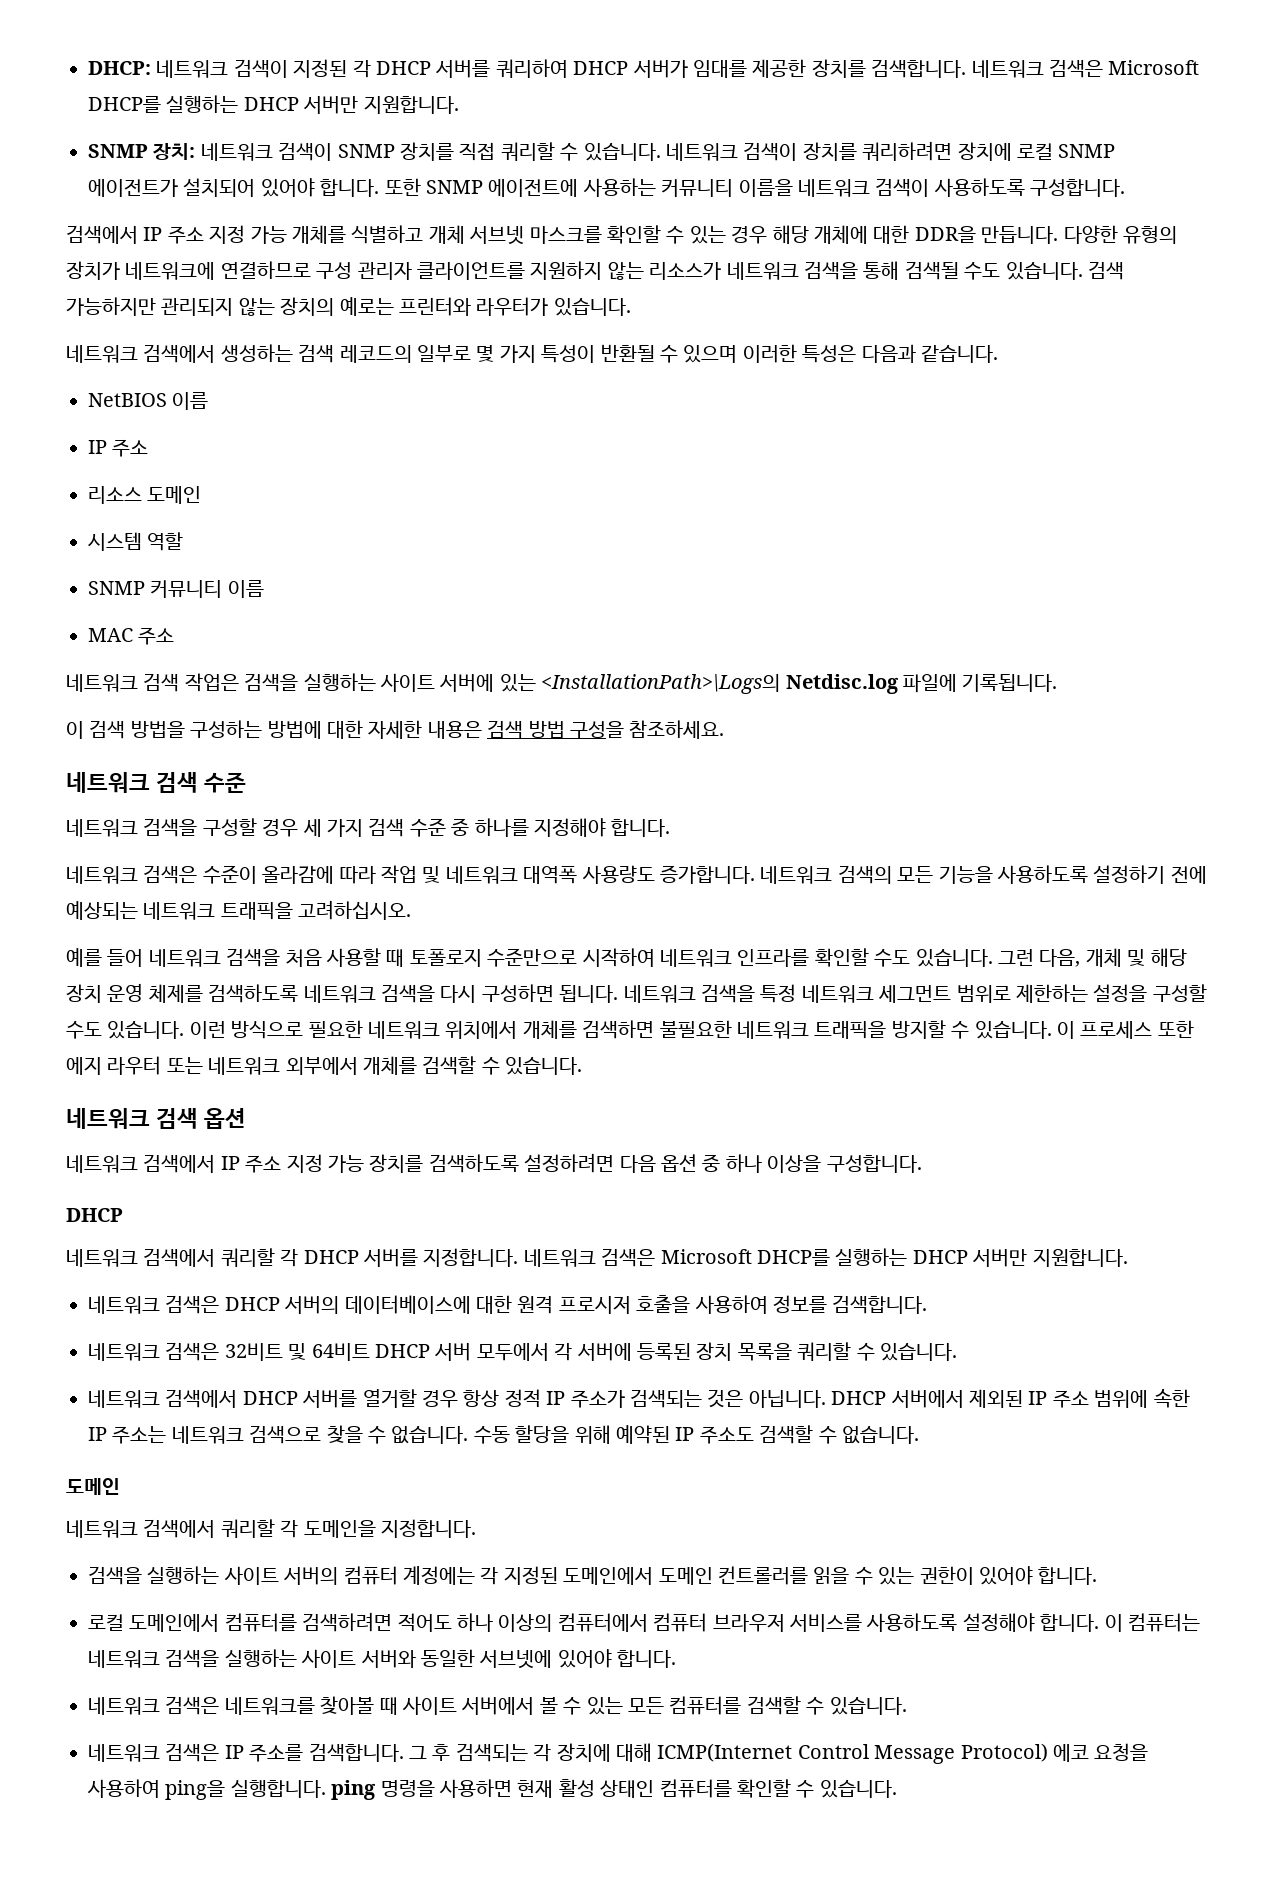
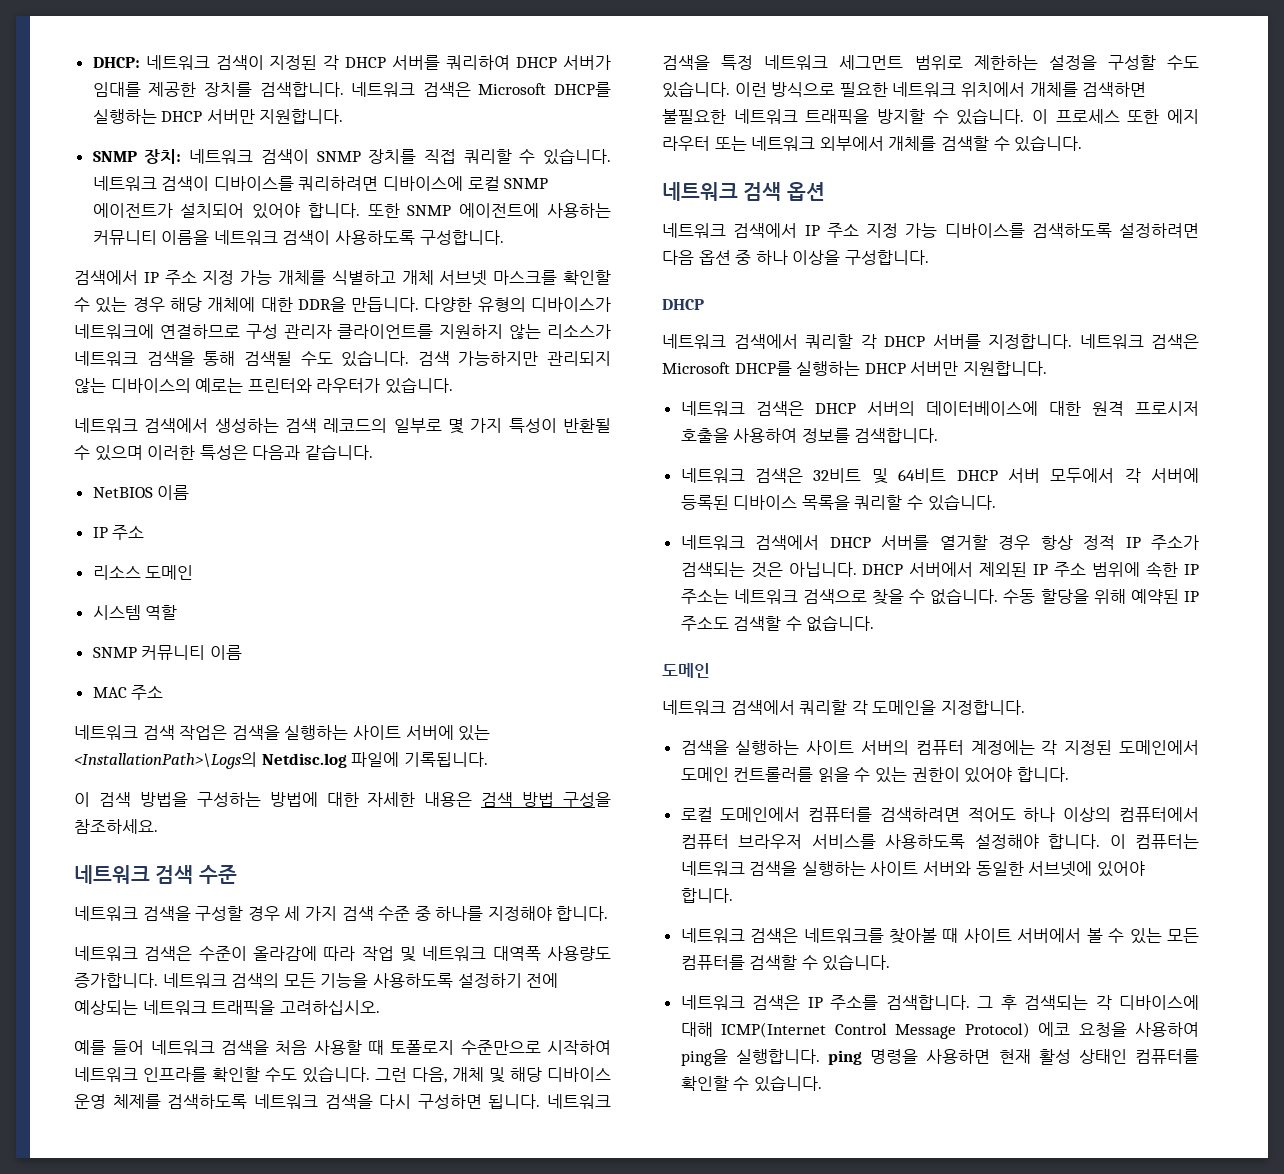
[802,141,1012,161] 장치를 쿼리하려면 장치에 -> [213,176,464,191] 디바이스를 쿼리하려면 디바이스에
[66,261,120,280] 장치가 -> [531,297,611,312] 디바이스가
[280,297,335,316] 장치의 -> [110,378,191,393] 디바이스의
[66,984,102,1003] 장치 -> [547,1067,611,1082] 디바이스
[369,1154,424,1173] 장치를 -> [944,223,1025,238] 디바이스를
[696,1342,733,1361] 장치 -> [733,495,798,510] 디바이스
[556,1743,611,1762] 장치에 -> [1119,995,1199,1010] 디바이스에

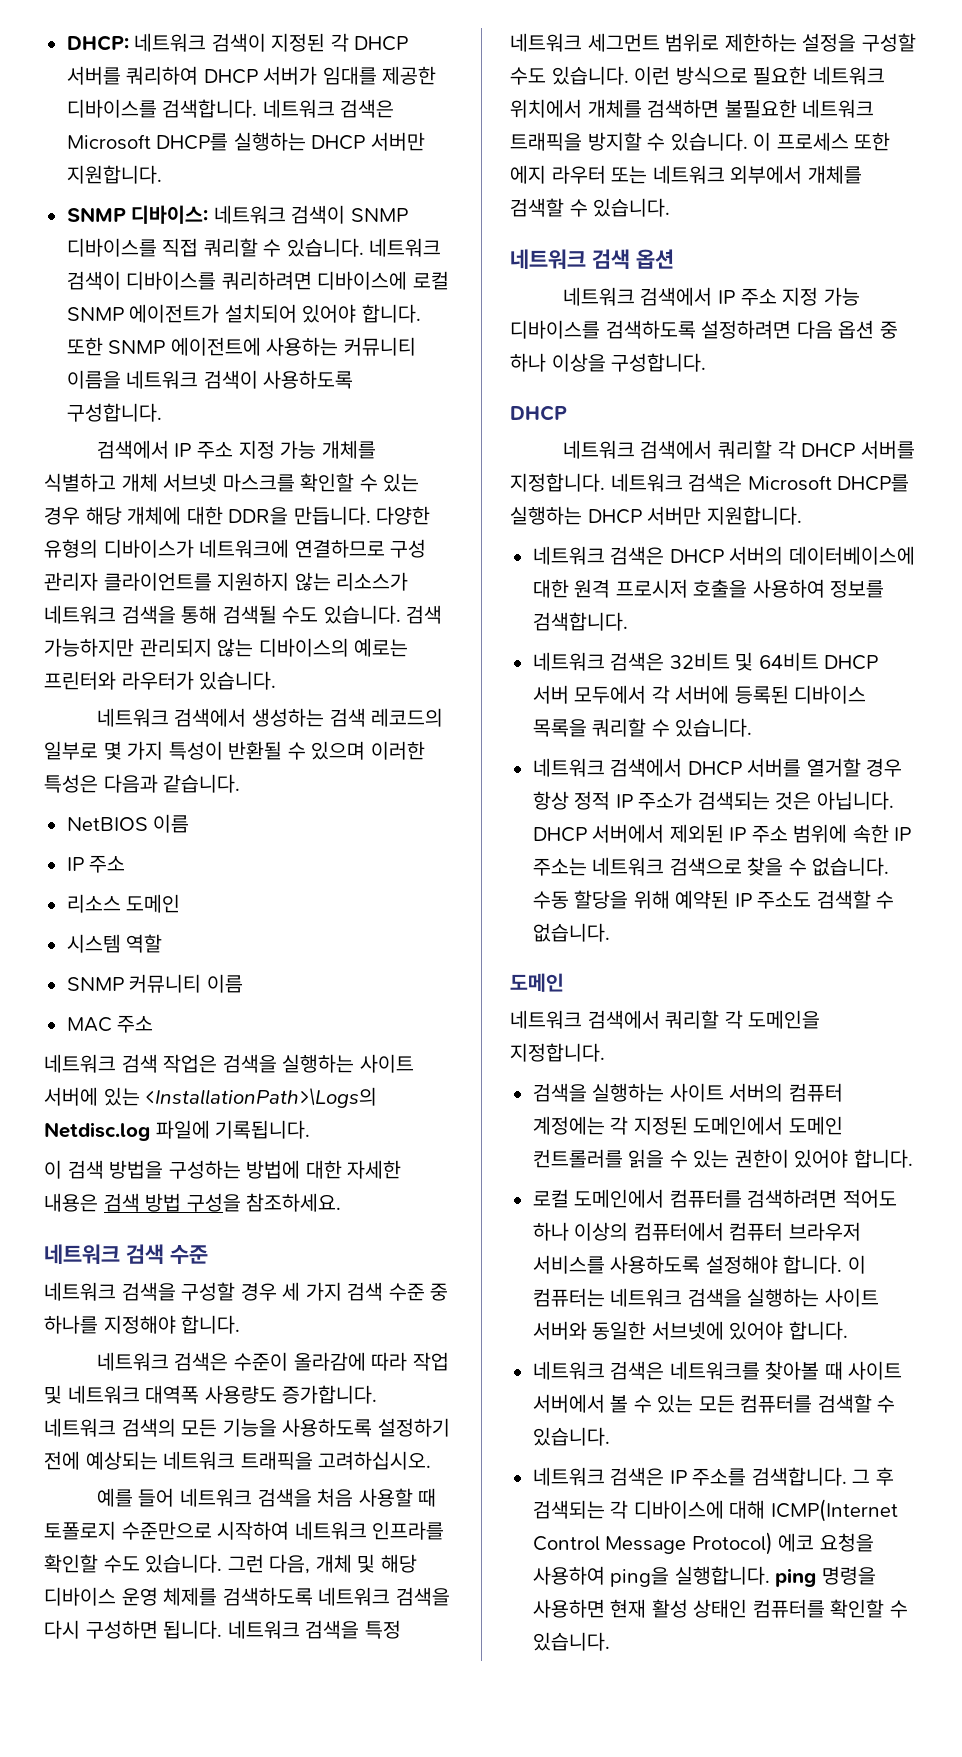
[203,82,252,97] 장치를 -> [66,99,157,118] 디바이스를
[144,149,182,164] 장치: -> [131,205,209,224] 디바이스:
[368,149,417,164] 장치를 -> [66,238,157,257] 디바이스를

